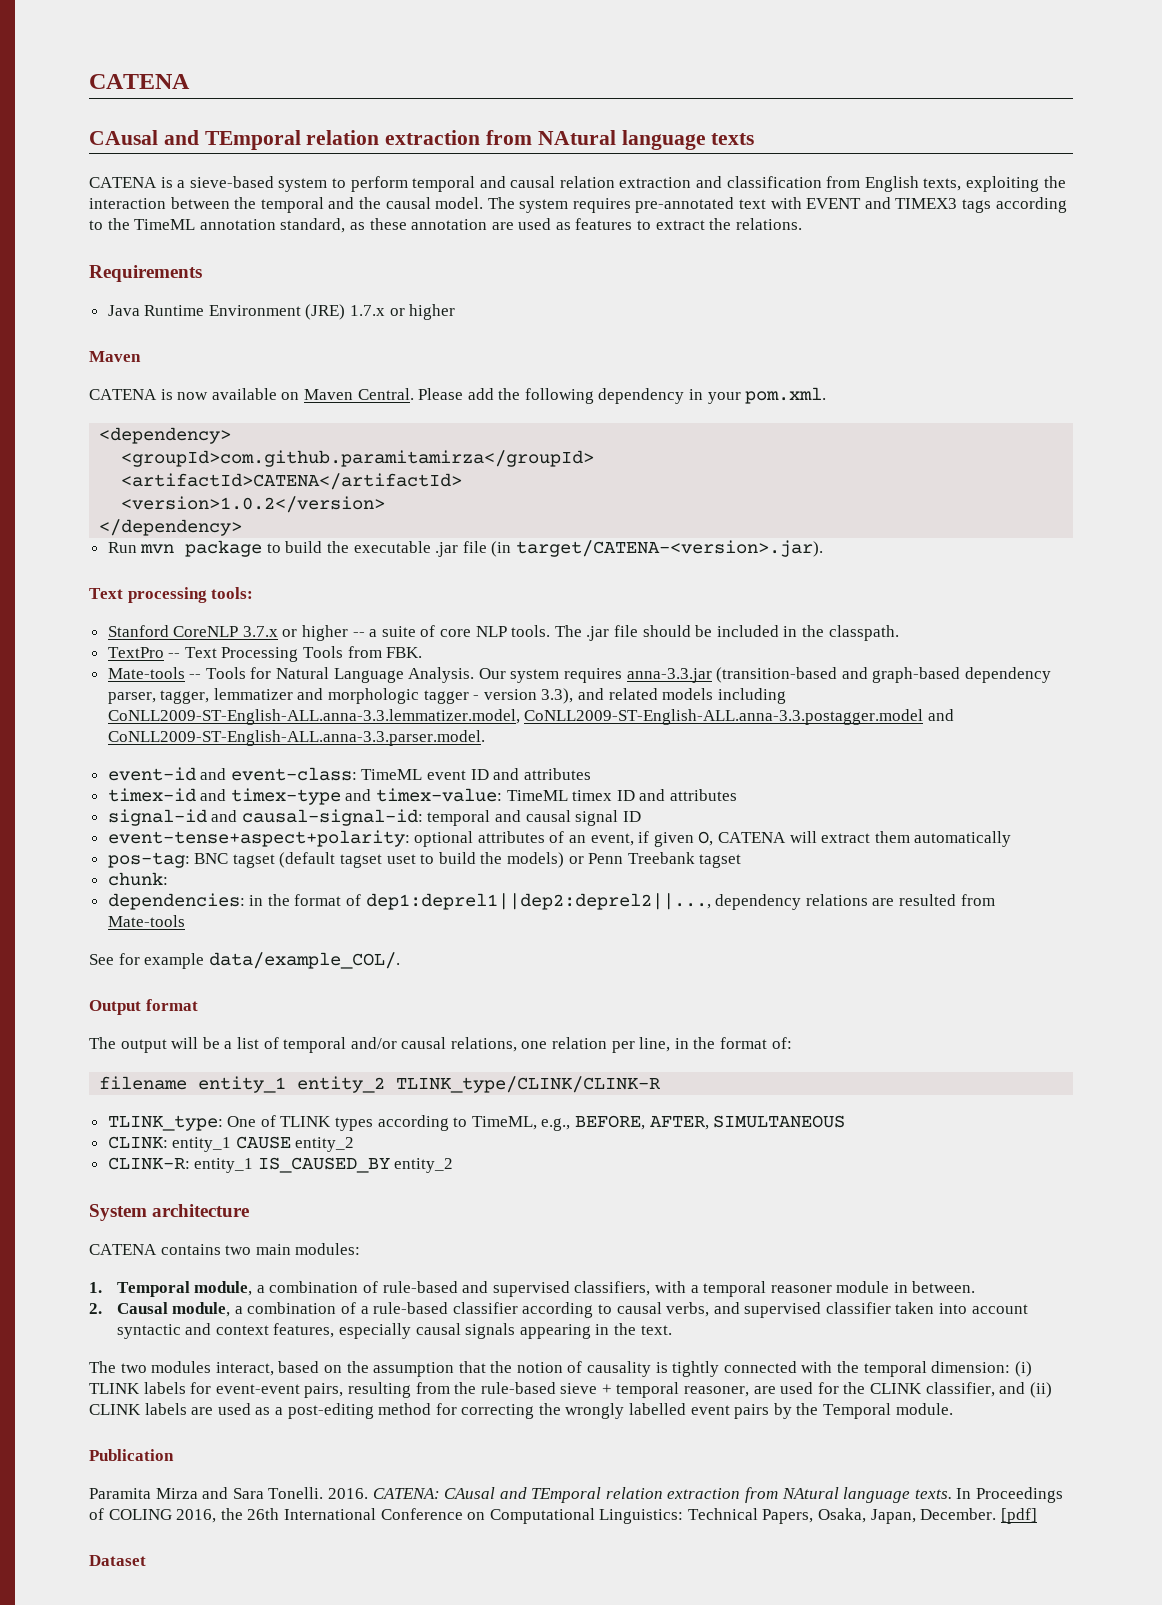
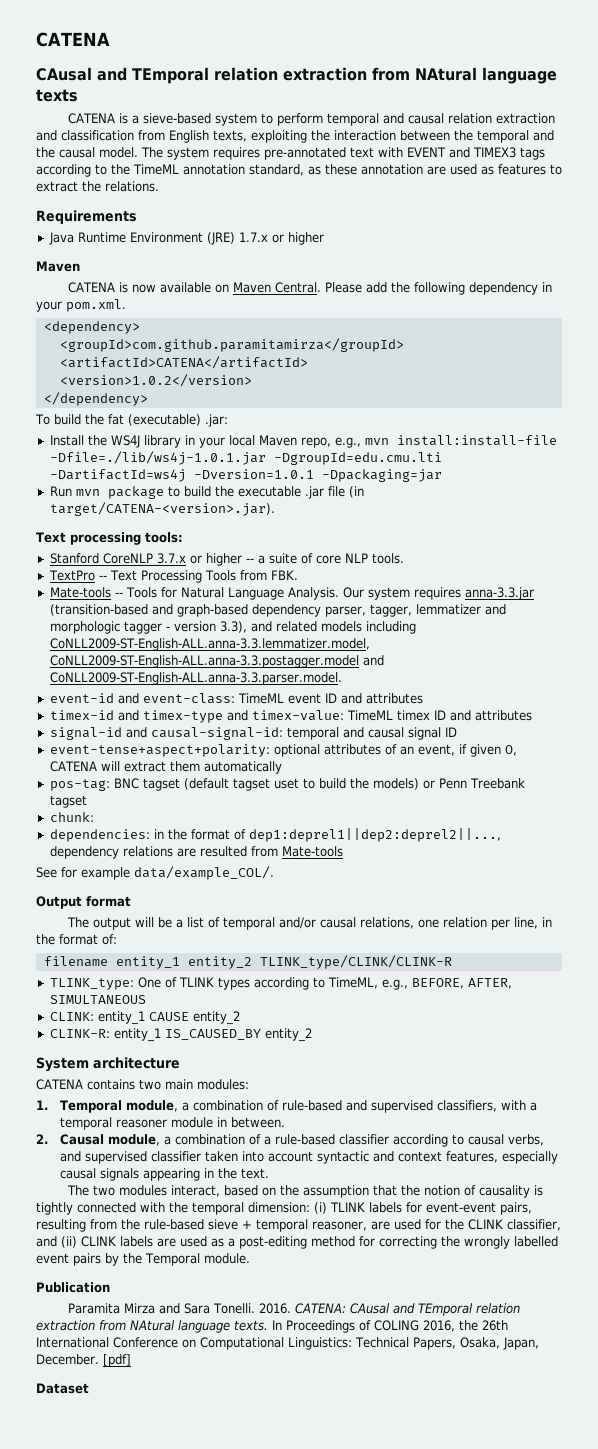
(243, 527) none -> [35,414,228,427] [49,435,557,448] [49,451,442,465] [49,469,442,482] // To build the fat (executable) .jar: // Install the WS4J library in your local Maven repo, e.g., mvn install:install-file -Dfile=./lib/ws4j-1.0.1.jar -DgroupId=edu.cmu.lti -DartifactId=ws4j -Dversion=1.0.1 -Dpackaging=jar
[554,625,899,641] The .jar file should be included in the classpath. -> (404, 558) none

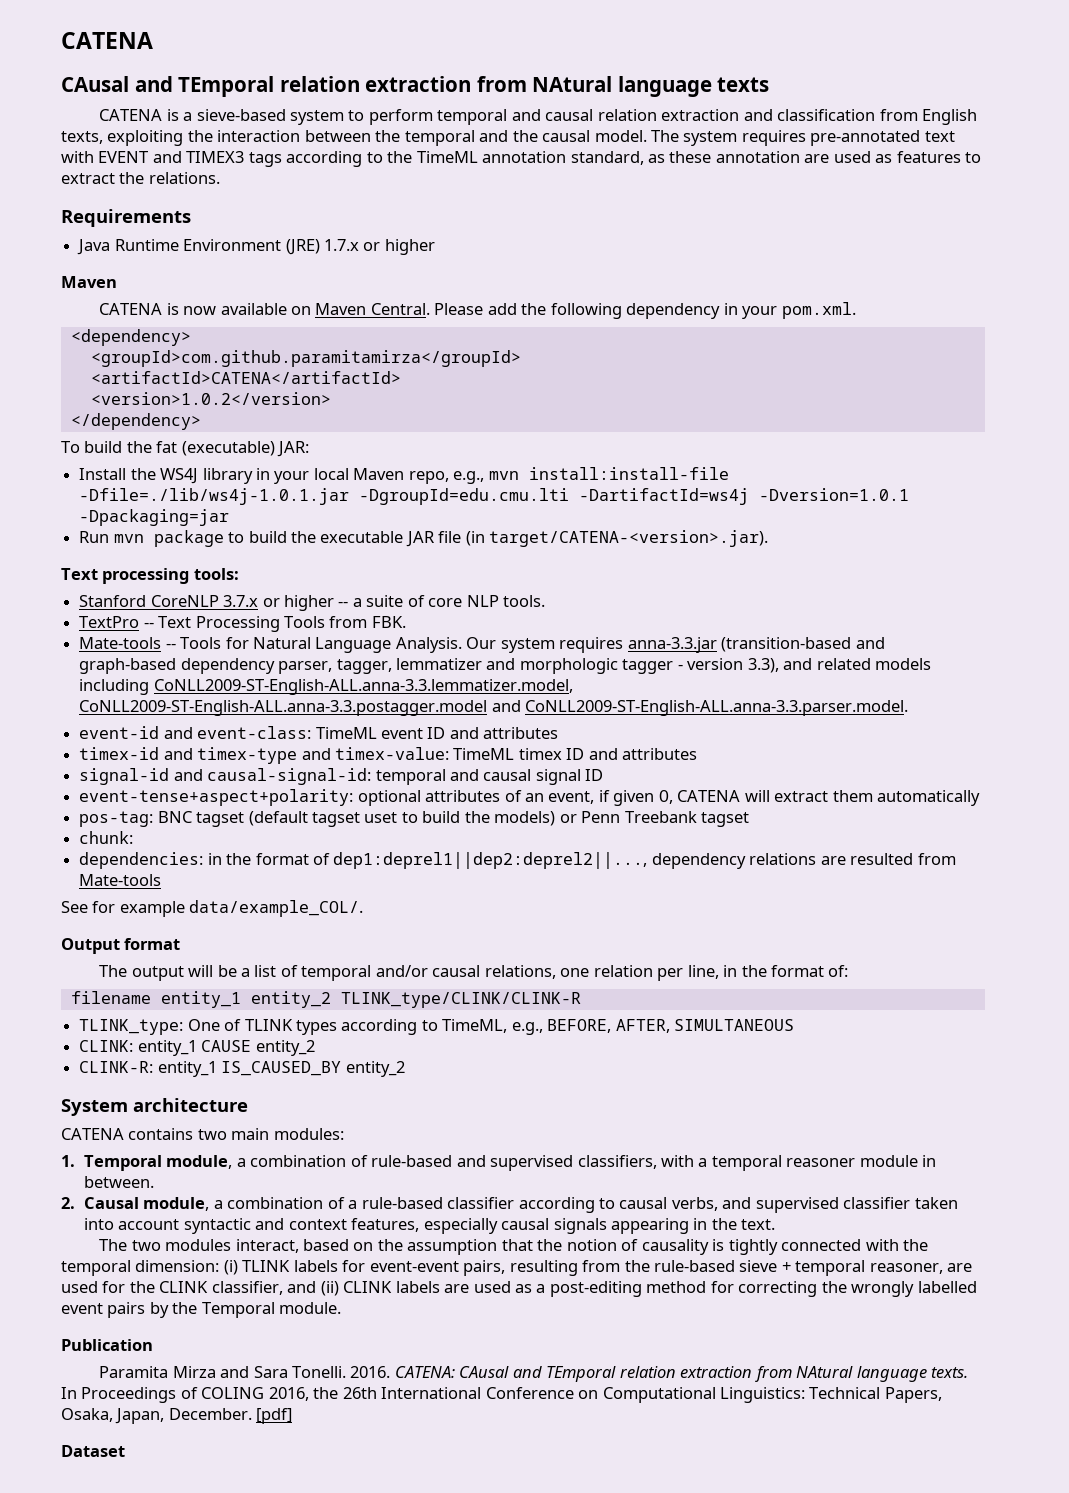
[204,414,228,427] .jar: -> [277,441,310,457] JAR:
[304,486,324,499] .jar -> [405,531,435,547] JAR

